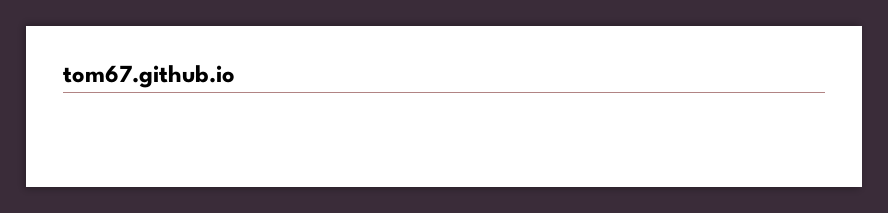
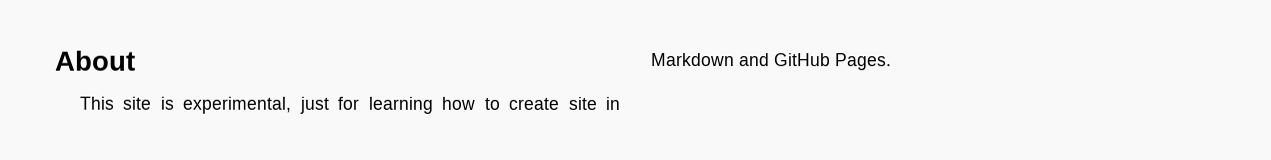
[63,65,235,88] tom67.github.io -> [55,50,136,71] [78,96,620,114] [651,53,892,71] About // This site is experimental, just for learning how to create site in Markdown and GitHub Pages.

